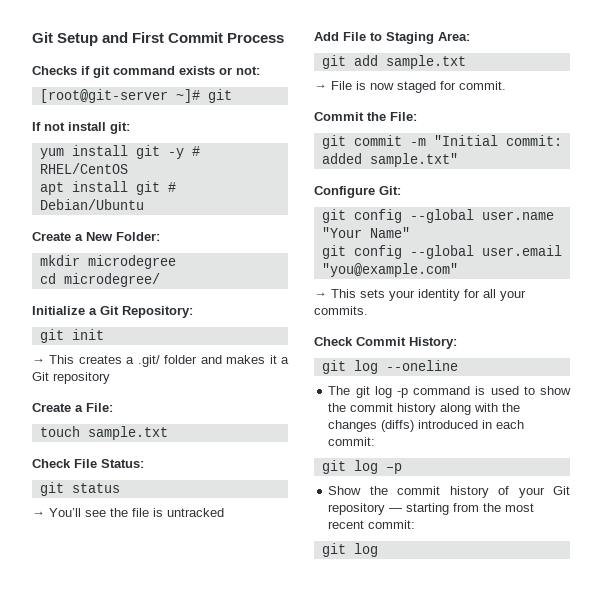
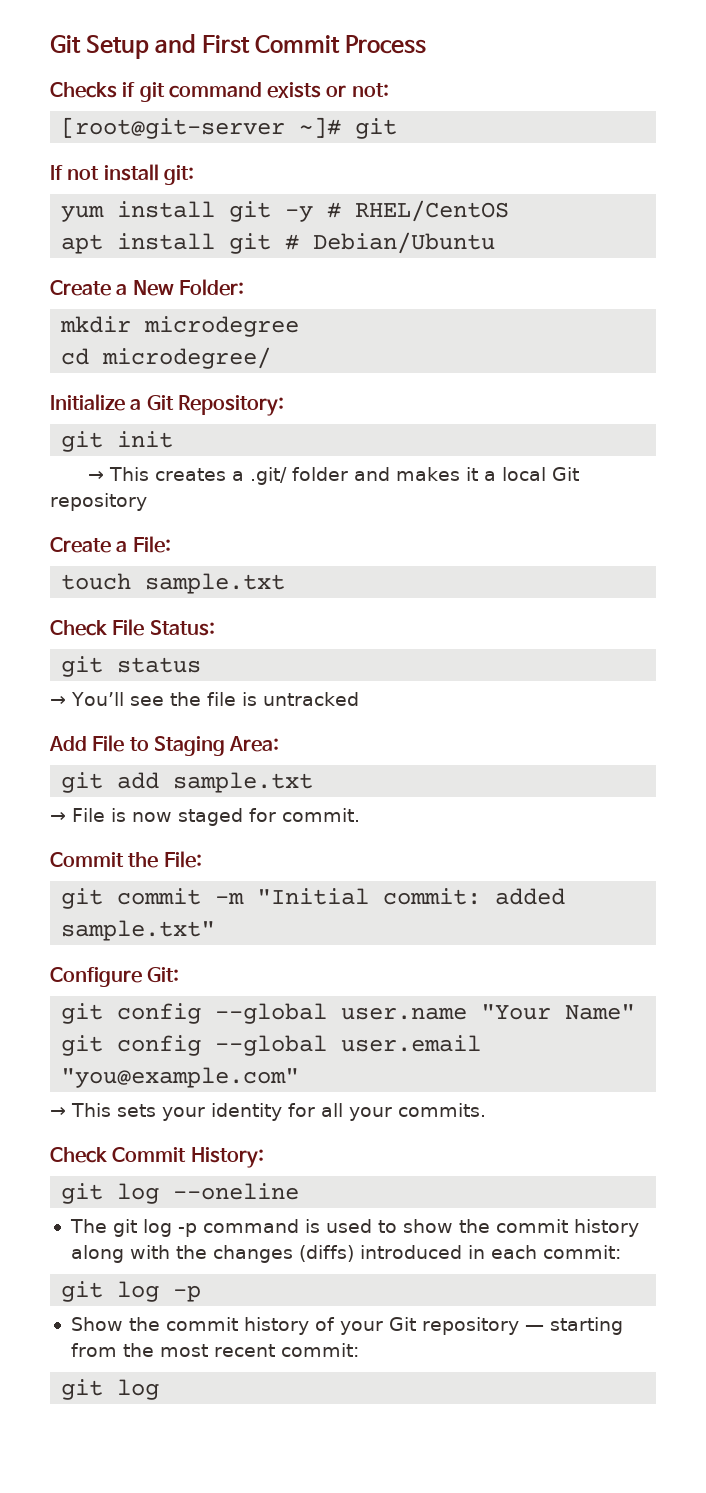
(290, 360) none -> [502,467,547,481] local

